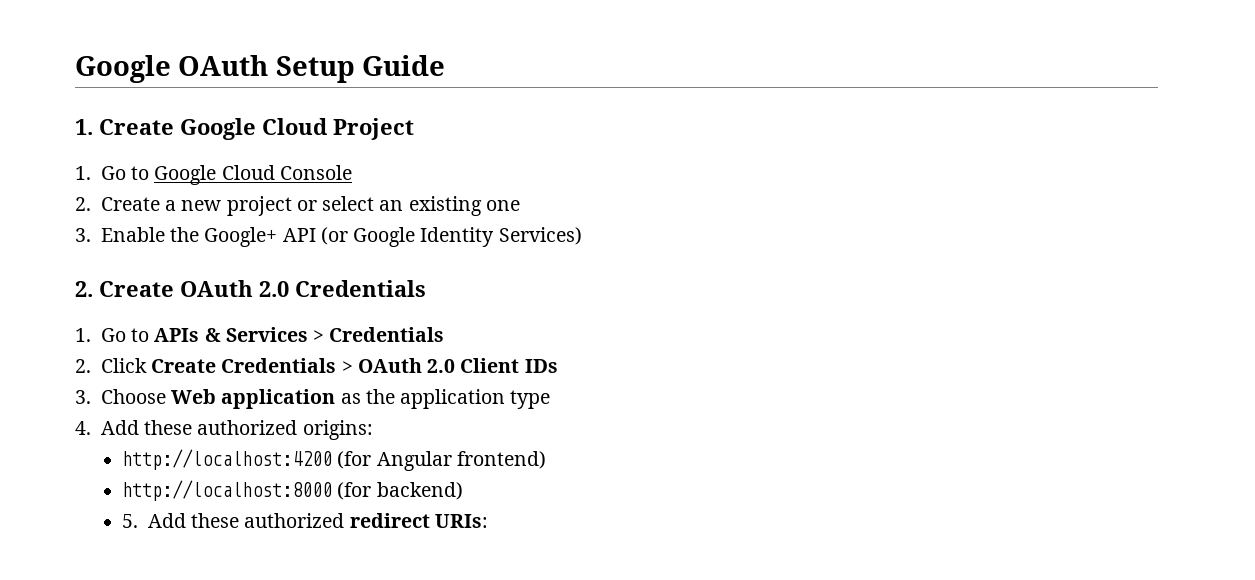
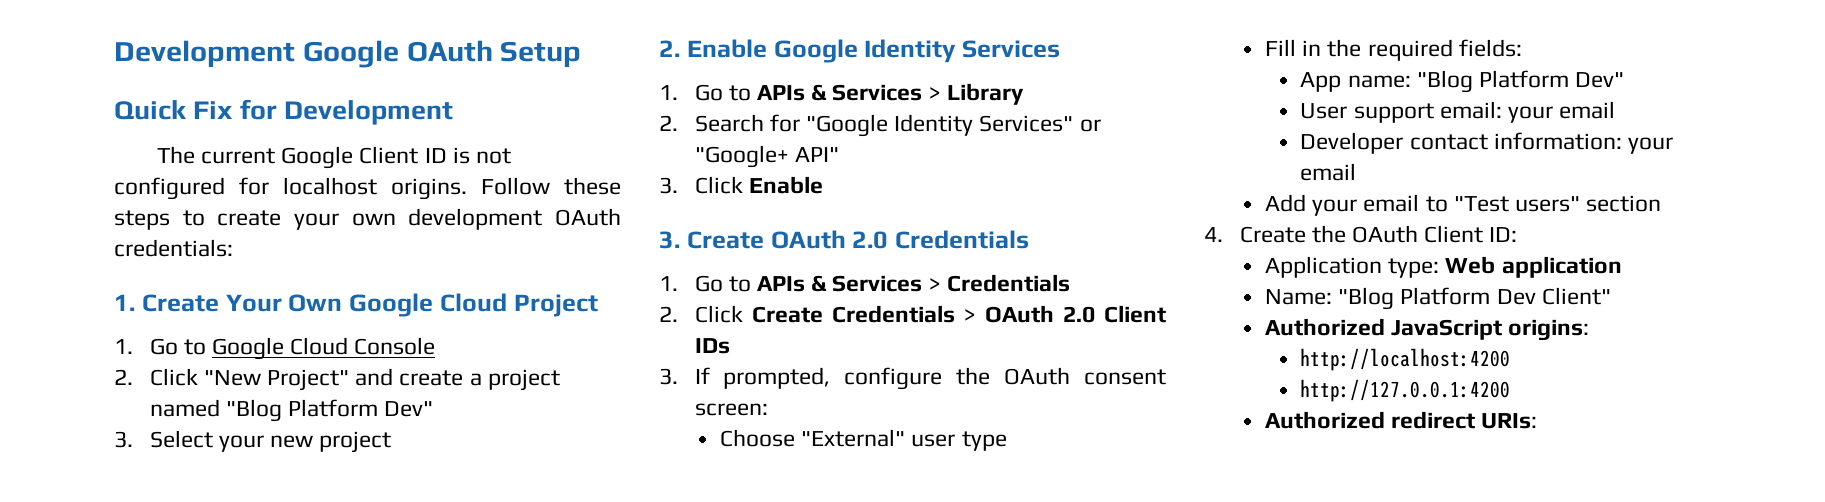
(75, 69) none -> [114,40,295,68] Development
[362,55,446,76] Guide -> [114,99,453,125] [156,146,511,169] [114,177,621,200] [114,208,621,230] [114,239,233,257] // Quick Fix for Development // The current Google Client ID is not configured for localhost origins. Follow these steps to create your own development OAuth credentials:
(174, 127) none -> [225,294,343,312] Your Own
[100,196,520,216] [75,227,582,247] [75,281,93,297] Create a new project or select an existing one // 3. Enable the Google+ API (or Google Identity Services) // 2. -> [149,368,560,391] [149,399,434,422] [114,430,392,453] [659,39,1060,63] [659,83,1024,105] [659,114,1101,137] [694,145,839,168] [659,176,823,194] [659,231,680,249] Click "New Project" and create a project named "Blog Platform Dev" // 3. Select your new project // 2. Enable Google Identity Services // 1. Go to APIs & Services > Library // 2. Search for "Google Identity Services" or "Google+ API" // 3. Click Enable // 3.
[100,389,551,409] [75,420,373,440] [122,449,546,471] [122,480,463,501] [122,513,345,528] Choose Web application as the application type // 4. Add these authorized origins: // http://localhost:4200 (for Angular frontend) // http://localhost:8000 (for backend) // 5. Add these authorized -> [694,367,1166,390] [694,403,768,416] [719,429,1007,451] [1264,39,1522,61] [1300,70,1625,93] [1300,101,1616,123] [1300,132,1674,154] [1300,163,1357,181] [1264,194,1662,216] [1204,225,1518,243] [1264,256,1622,278] [1264,287,1611,310] [1264,318,1590,341] [1300,348,1511,371] [1300,379,1511,402] [1264,411,1385,429] If prompted, configure the OAuth consent screen: // Choose "External" user type // Fill in the required fields: // App name: "Blog Platform Dev" // User support email: your email // Developer contact information: your email // Add your email to "Test users" section // 4. Create the OAuth Client ID: // Application type: Web application // Name: "Blog Platform Dev Client" // Authorized JavaScript origins: // http://localhost:4200 // http://127.0.0.1:4200 // Authorized

